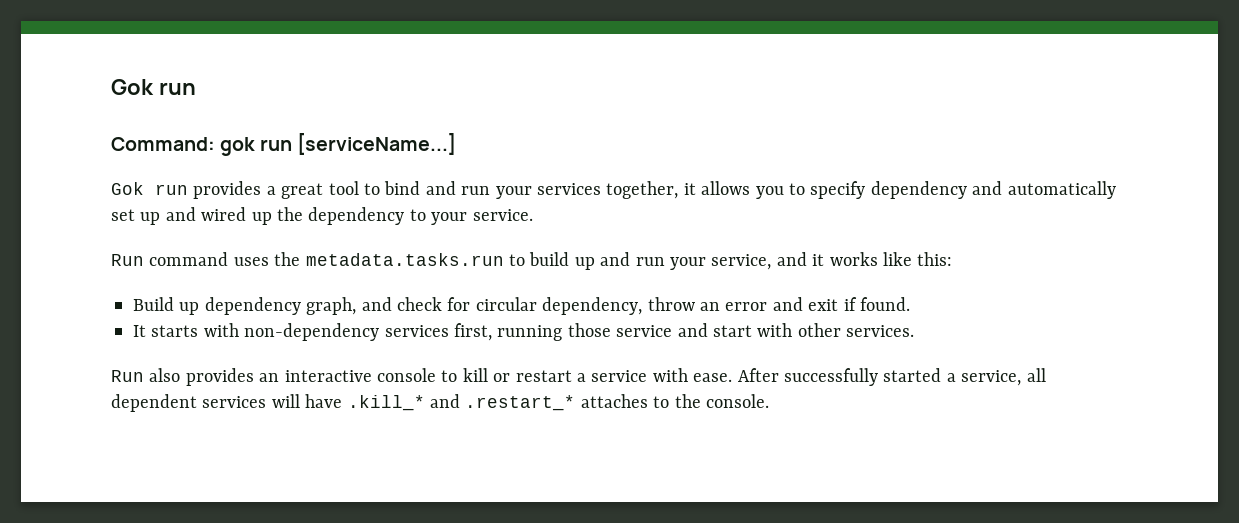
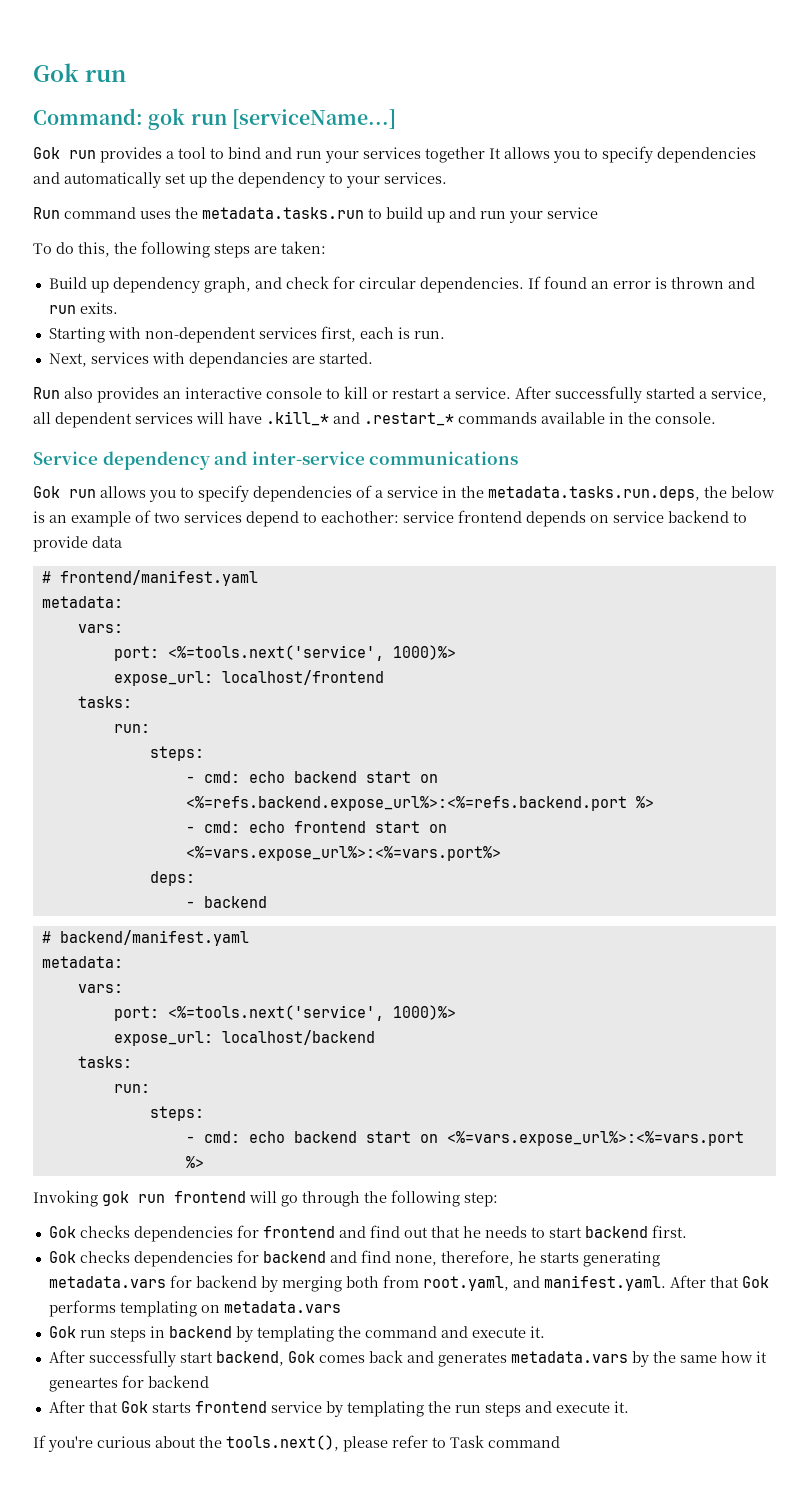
[281,183,324,199] great -> (174, 155) none
[606,181,967,199] together, it allows you to specify dependency -> [425,146,756,163] together It allows you to specify dependencies
[165,207,272,225] and wired up -> (207, 182) none
[472,209,533,221] service. -> [384,172,447,184] services.
[711,252,953,270] service, and it works like this: -> [547,207,598,219] [33,241,326,258] service // To do this, the following steps are taken:
[542,297,910,315] [133,323,915,341] dependency, throw an error and exit if found. // It starts with non-dependency services first, running those service and start with other services. -> [419,276,755,293] [48,302,118,314] [48,326,445,343] [48,352,373,368] dependencies. If found an error is thrown and run exits. // Starting with non-dependent services first, each is run. // Next, services with dependancies are started.
[591,368,733,382] service with ease. -> [455,387,511,399] service.
[580,394,670,408] attaches to -> [458,412,624,424] commands available in
(769, 401) none -> [33,451,519,470] [33,485,775,502] [33,510,747,527] [33,536,122,552] [41,570,258,586] [41,596,123,608] [77,624,123,633] [113,645,456,661] [113,670,384,686] [77,696,132,708] [113,724,150,733] [149,746,204,761] [185,771,438,783] [185,796,654,811] [185,821,447,833] [185,846,501,861] [149,871,195,886] [185,896,267,908] [41,930,249,946] [41,956,123,968] [77,984,123,993] [113,1005,456,1021] [113,1030,375,1046] [77,1056,132,1068] [113,1084,150,1093] [149,1106,204,1121] [185,1131,744,1146] [185,1156,204,1168] [33,1190,498,1207] [48,1225,687,1242] [48,1250,660,1267] [48,1275,769,1292] [48,1300,341,1317] [48,1326,545,1342] [48,1350,767,1367] [48,1375,209,1392] [48,1400,629,1417] [33,1435,560,1452] // Service dependency and inter-service communications // Gok run allows you to specify dependencies of a service in the metadata.tasks.run.deps, the below is an example of two services depend to eachother: service frontend depends on service backend to provide data // # frontend/manifest.yaml // metadata: // vars: // port: <%=tools.next('service', 1000)%> // expose_url: localhost/frontend // tasks: // run: // steps: // - cmd: echo backend start on <%=refs.backend.expose_url%>:<%=refs.backend.port %> // - cmd: echo frontend start on <%=vars.expose_url%>:<%=vars.port%> // deps: // - backend // # backend/manifest.yaml // metadata: // vars: // port: <%=tools.next('service', 1000)%> // expose_url: localhost/backend // tasks: // run: // steps: // - cmd: echo backend start on <%=vars.expose_url%>:<%=vars.port %> // Invoking gok run frontend will go through the following step: // Gok checks dependencies for frontend and find out that he needs to start backend first. // Gok checks dependencies for backend and find none, therefore, he starts generating metadata.vars for backend by merging both from root.yaml, and manifest.yaml. After that Gok performs templating on metadata.vars // Gok run steps in backend by templating the command and execute it. // After successfully start backend, Gok comes back and generates metadata.vars by the same how it geneartes for backend // After that Gok starts frontend service by templating the run steps and execute it. // If you're curious about the tools.next(), please refer to Task command

